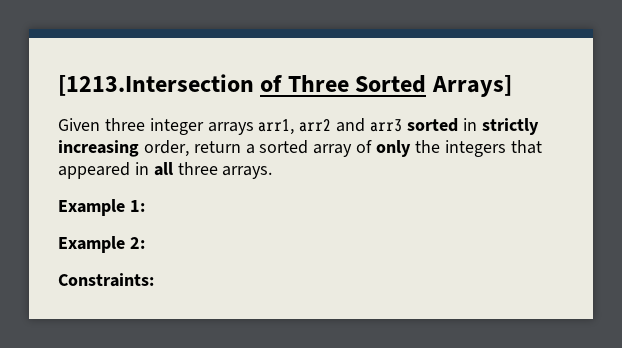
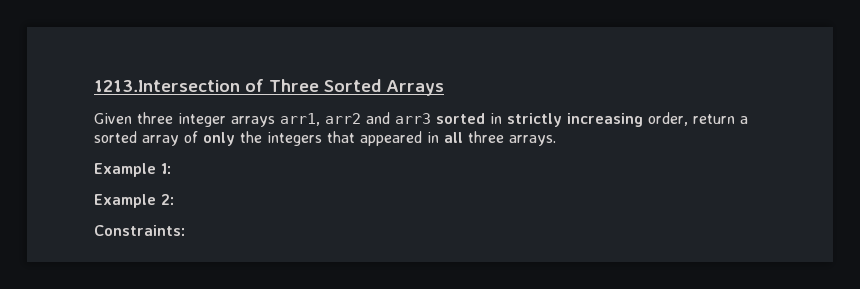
[58,74,254,96] [1213.Intersection -> [94,80,240,92] 1213.Intersection
[431,75,512,97] Arrays] -> [386,80,444,96] Arrays

